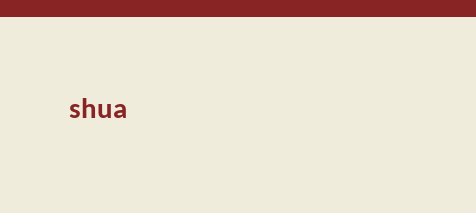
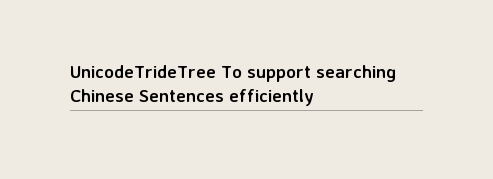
[69,98,127,118] shua -> [70,65,396,82] [70,89,314,106] UnicodeTrideTree To support searching Chinese Sentences efficiently

